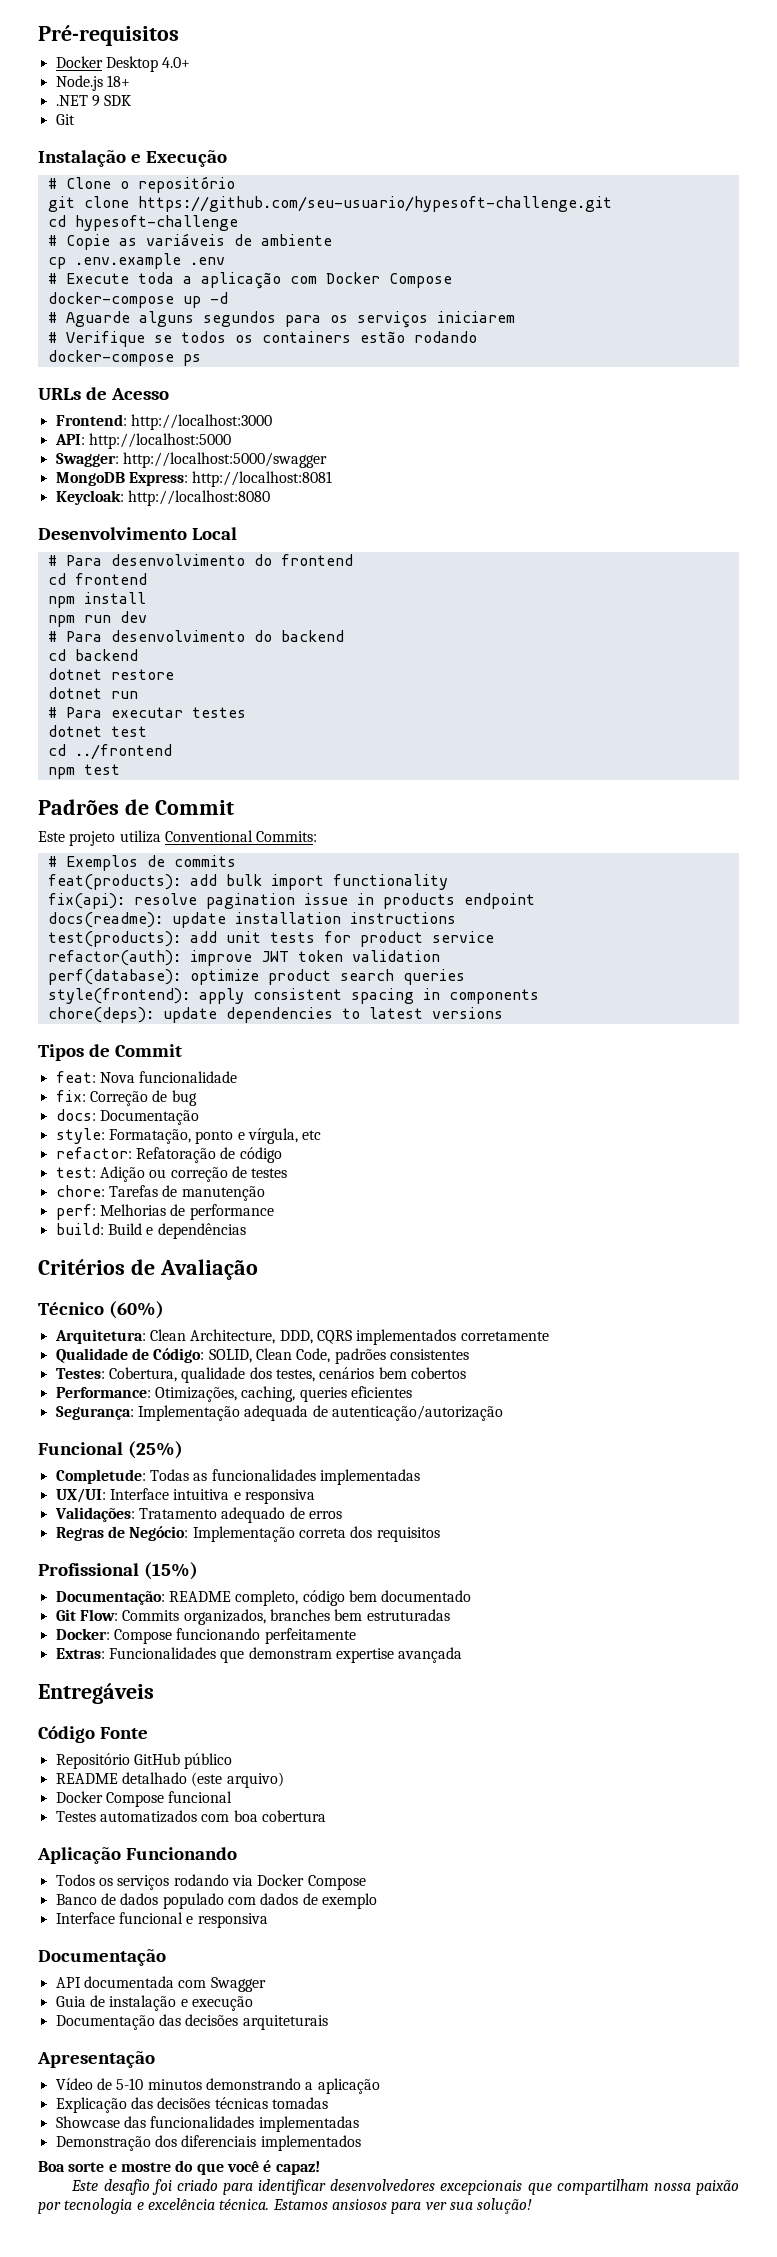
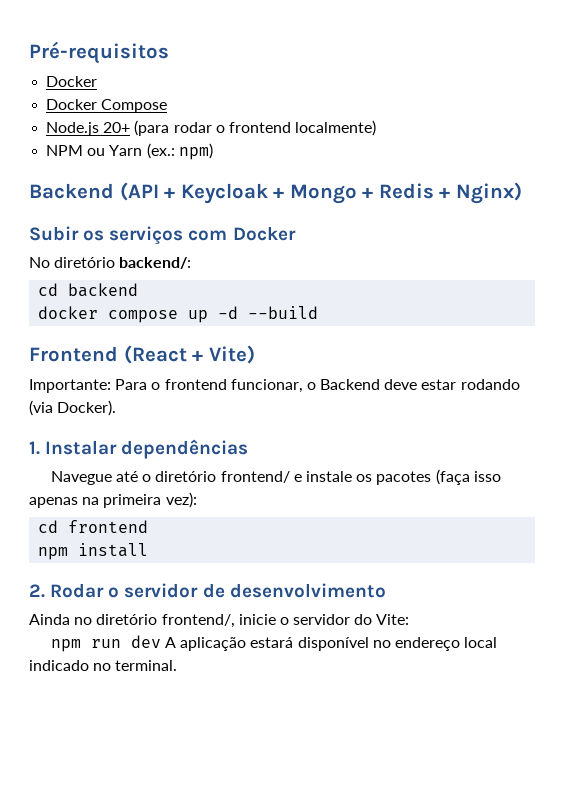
[105,56,191,72] [55,75,130,91] [55,95,132,107] [55,114,75,125] [38,150,227,167] [47,176,235,193] [47,196,612,212] [47,215,238,231] [47,233,332,250] [47,253,225,269] [47,272,452,289] [47,292,228,308] [47,311,515,328] [47,331,477,347] [47,350,201,366] [38,387,169,400] [55,414,272,430] [54,433,231,449] [55,452,327,468] [55,471,333,487] [55,490,270,506] [38,527,237,540] [47,554,353,566] [47,573,147,585] [47,592,146,608] [47,611,147,627] [47,630,344,642] [47,649,138,661] [47,668,174,680] [47,687,138,699] [47,707,246,718] [47,725,147,737] [47,744,172,760] [47,764,120,779] [38,799,234,815] [38,830,318,846] [47,855,236,871] [47,874,448,890] [47,893,535,909] [47,912,456,928] [47,931,494,947] [47,950,440,966] [47,969,465,985] [47,988,539,1004] [47,1007,503,1023] [38,1044,182,1061] [55,1071,238,1083] [55,1090,197,1106] [55,1109,199,1125] [55,1128,322,1144] [55,1147,282,1163] [55,1166,288,1182] [55,1185,265,1201] [55,1204,274,1220] [55,1223,246,1239] [38,1259,258,1280] [38,1301,164,1319] [54,1329,549,1345] [55,1348,469,1364] [55,1367,466,1383] [55,1386,412,1402] [55,1405,503,1421] [38,1441,183,1459] [55,1469,420,1485] [55,1488,315,1504] [54,1507,342,1523] [55,1526,440,1542] [38,1562,198,1580] [55,1590,472,1606] [55,1609,450,1625] [55,1628,356,1644] [55,1647,463,1663] [38,1683,154,1704] [38,1726,148,1743] [55,1753,233,1769] [55,1772,284,1788] [55,1791,233,1807] [55,1810,326,1823] [37,1847,237,1864] [55,1874,366,1890] [55,1893,377,1909] [55,1912,268,1928] [38,1949,166,1966] [55,1976,266,1992] [55,1995,253,2011] [55,2014,328,2030] [37,2051,155,2068] [55,2078,380,2094] [55,2097,328,2113] [55,2116,359,2132] [55,2135,361,2151] [38,2160,320,2175] [71,2179,740,2195] [38,2198,533,2214] Desktop 4.0+ // Node.js 18+ // .NET 9 SDK // Git // Instalação e Execução // # Clone o repositório // git clone https://github.com/seu-usuario/hypesoft-challenge.git // cd hypesoft-challenge // # Copie as variáveis de ambiente // cp .env.example .env // # Execute toda a aplicação com Docker Compose // docker-compose up -d // # Aguarde alguns segundos para os serviços iniciarem // # Verifique se todos os containers estão rodando // docker-compose ps // URLs de Acesso // Frontend: http://localhost:3000 // API: http://localhost:5000 // Swagger: http://localhost:5000/swagger // MongoDB Express: http://localhost:8081 // Keycloak: http://localhost:8080 // Desenvolvimento Local // # Para desenvolvimento do frontend // cd frontend // npm install // npm run dev // # Para desenvolvimento do backend // cd backend // dotnet restore // dotnet run // # Para executar testes // dotnet test // cd ../frontend // npm test // Padrões de Commit // Este projeto utiliza Conventional Commits: // # Exemplos de commits // feat(products): add bulk import functionality // fix(api): resolve pagination issue in products endpoint // docs(readme): update installation instructions // test(products): add unit tests for product service // refactor(auth): improve JWT token validation // perf(database): optimize product search queries // style(frontend): apply consistent spacing in components // chore(deps): update dependencies to latest versions // Tipos de Commit // feat: Nova funcionalidade // fix: Correção de bug // docs: Documentação // style: Formatação, ponto e vírgula, etc // refactor: Refatoração de código // test: Adição ou correção de testes // chore: Tarefas de manutenção // perf: Melhorias de performance // build: Build e dependências // Critérios de Avaliação // Técnico (60%) // Arquitetura: Clean Architecture, DDD, CQRS implementados corretamente // Qualidade de Código: SOLID, Clean Code, padrões consistentes // Testes: Cobertura, qualidade dos testes, cenários bem cobertos // Performance: Otimizações, caching, queries eficientes // Segurança: Implementação adequada de autenticação/autorização // Funcional (25%) // Completude: Todas as funcionalidades implementadas // UX/UI: Interface intuitiva e responsiva // Validações: Tratamento adequado de erros // Regras de Negócio: Implementação correta dos requisitos // Profissional (15%) // Documentação: README completo, código bem documentado // Git Flow: Commits organizados, branches bem estruturadas // Docker: Compose funcionando perfeitamente // Extras: Funcionalidades que demonstram expertise avançada // Entregáveis // Código Fonte // Repositório GitHub público // README detalhado (este arquivo) // Docker Compose funcional // Testes automatizados com boa cobertura // Aplicação Funcionando // Todos os serviços rodando via Docker Compose // Banco de dados populado com dados de exemplo // Interface funcional e responsiva // Documentação // API documentada com Swagger // Guia de instalação e execução // Documentação das decisões arquiteturais // Apresentação // Vídeo de 5-10 minutos demonstrando a aplicação // Explicação das decisões técnicas tomadas // Showcase das funcionalidades implementadas // Demonstração dos diferenciais implementados // Boa sorte e mostre do que você é capaz! // Este desafio foi criado para identificar desenvolvedores excepcionais que compartilham nossa paixão por tecnologia e excelência técnica. Estamos ansiosos para ver sua solução! -> [46,99,168,113] [46,120,377,136] [46,143,213,160] [29,182,522,204] [29,226,296,245] [29,257,192,269] [38,283,139,297] [38,306,319,323] [29,345,255,364] [29,379,520,393] [29,400,117,416] [29,439,249,459] [50,469,501,485] [29,492,197,508] [38,520,149,533] [38,543,149,560] [29,583,386,598] [29,614,410,628] [50,635,498,652] [29,660,178,671] // Docker Compose // Node.js 20+ (para rodar o frontend localmente) // NPM ou Yarn (ex.: npm) // Backend (API + Keycloak + Mongo + Redis + Nginx) // Subir os serviços com Docker // No diretório backend/: // cd backend // docker compose up -d --build // Frontend (React + Vite) // Importante: Para o frontend funcionar, o Backend deve estar rodando (via Docker). // 1. Instalar dependências // Navegue até o diretório frontend/ e instale os pacotes (faça isso apenas na primeira vez): // cd frontend // npm install // 2. Rodar o servidor de desenvolvimento // Ainda no diretório frontend/, inicie o servidor do Vite: // npm run dev A aplicação estará disponível no endereço local indicado no terminal.

